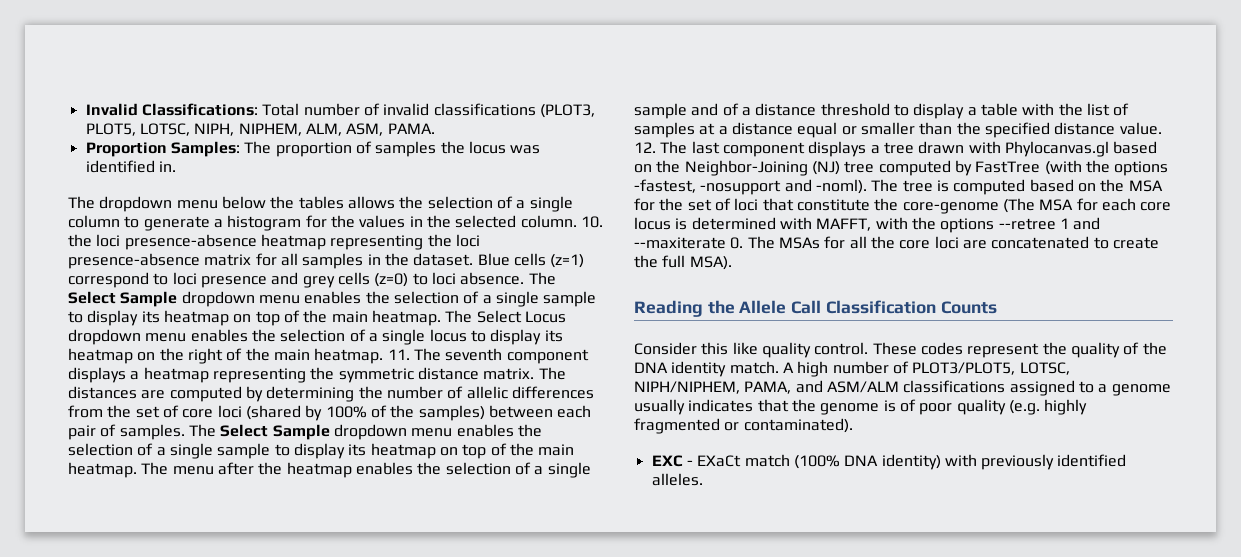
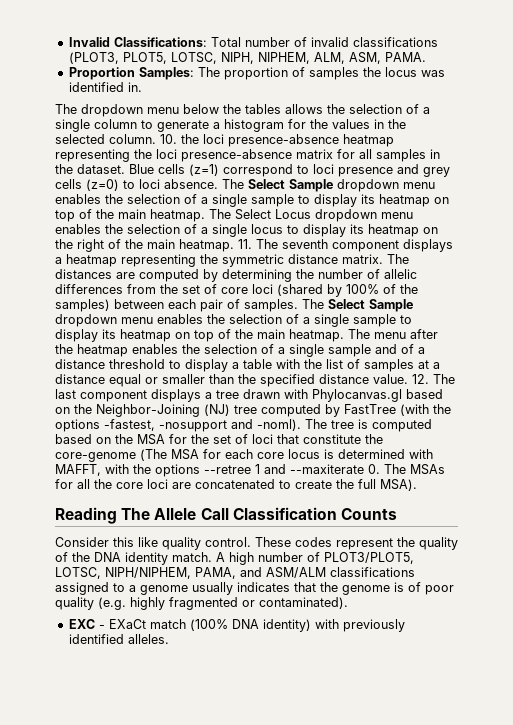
[707,300,735,314] the -> [121,508,151,520] The

